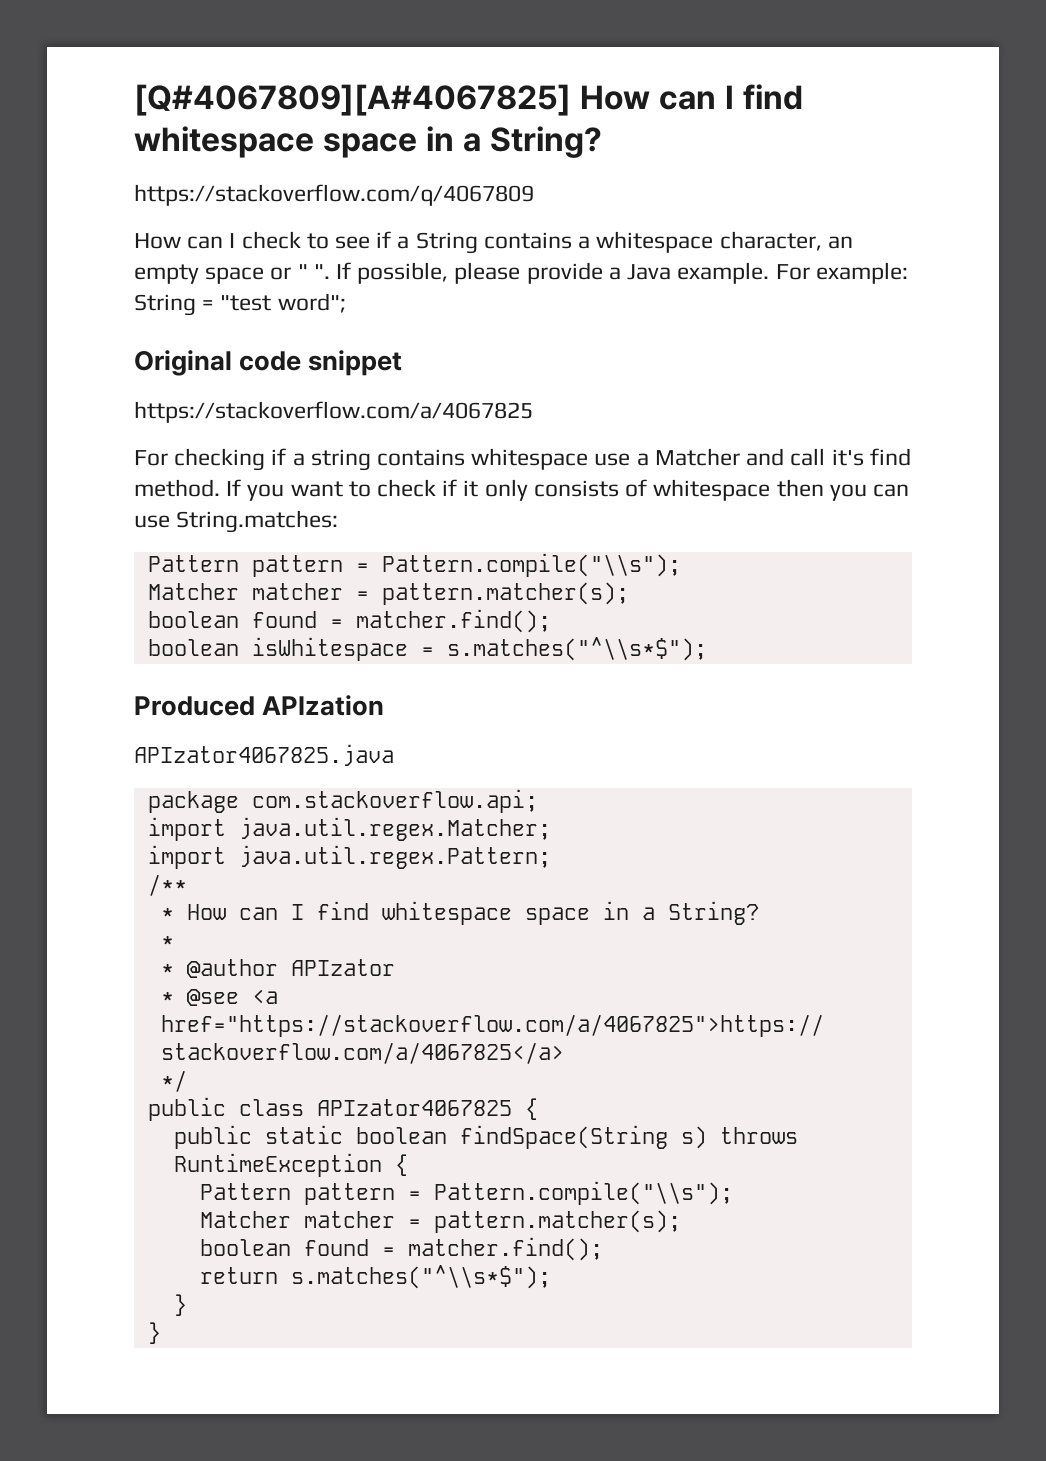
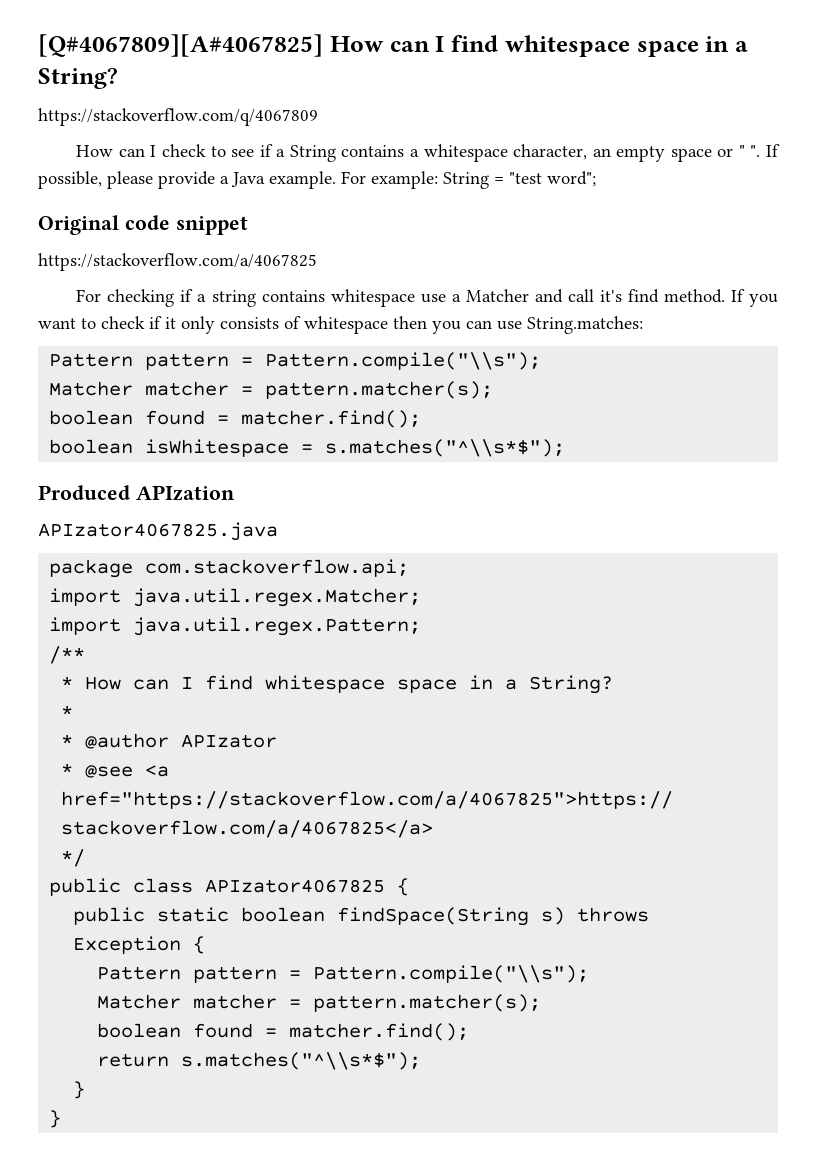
[173,1153,382,1177] RuntimeException -> [73,936,182,954] Exception

